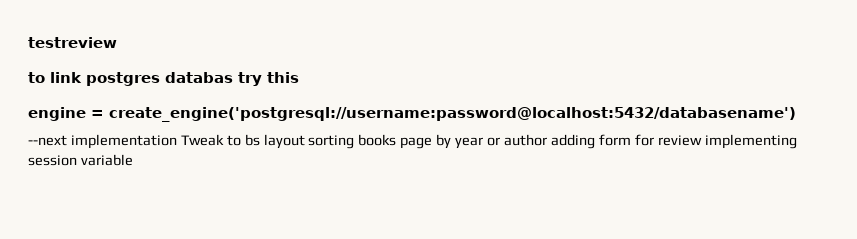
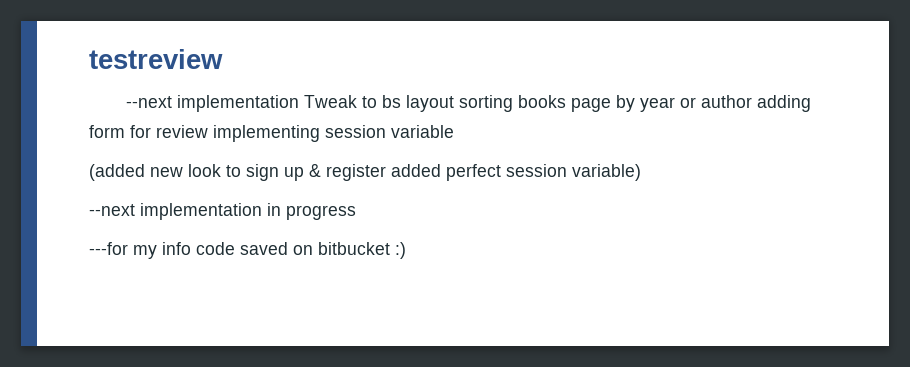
[28,72,299,86] [28,107,796,122] // to link postgres databas try this // engine = create_engine('postgresql://username:password@localhost:5432/databasename') -> (223, 59) none
(133, 160) none -> [89,164,641,181] [89,203,356,220] [89,242,406,259] // (added new look to sign up & register added perfect session variable) // --next implementation in progress // ---for my info code saved on bitbucket :)

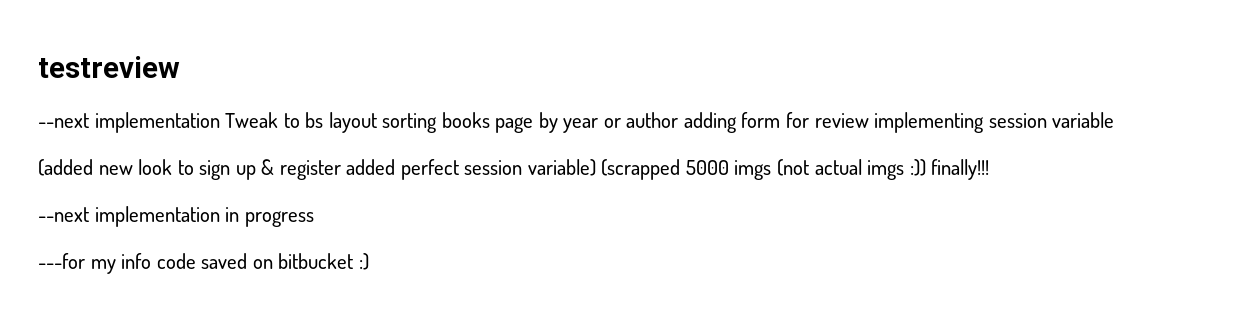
(641, 172) none -> [601,159,990,180] (scrapped 5000 imgs (not actual imgs :)) finally!!!

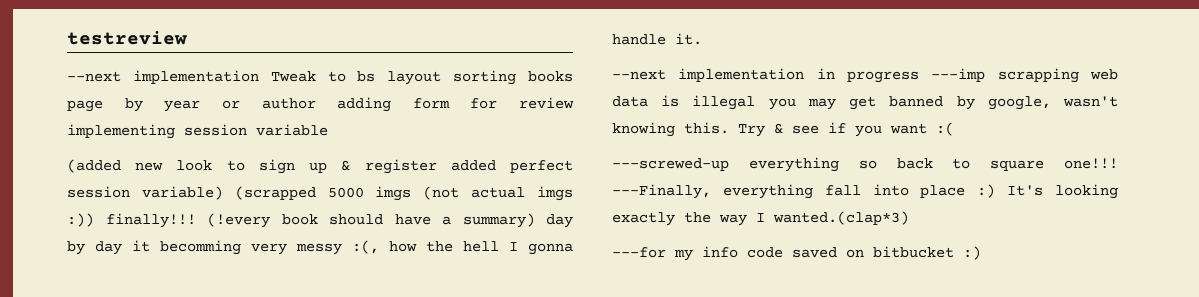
[38,206,314,227] // --next implementation in progress -> [207,213,573,228] [67,240,573,255] [612,33,702,45] [612,68,1118,83] [612,95,1118,110] [612,122,954,137] [612,157,1118,172] [612,184,1118,199] [612,211,909,226] (!every book should have a summary) day by day it becomming very messy :(, how the hell I gonna handle it. // --next implementation in progress ---imp scrapping web data is illegal you may get banned by google, wasn't knowing this. Try & see if you want :( // ---screwed-up everything so back to square one!!! ---Finally, everything fall into place :) It's looking exactly the way I wanted.(clap*3)

